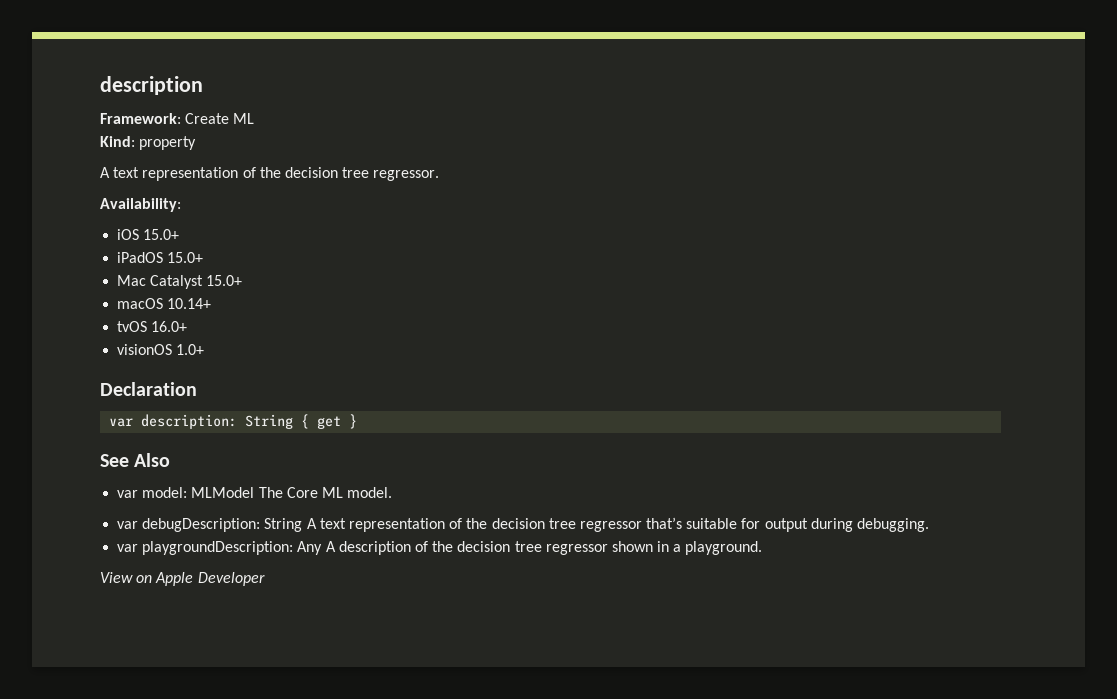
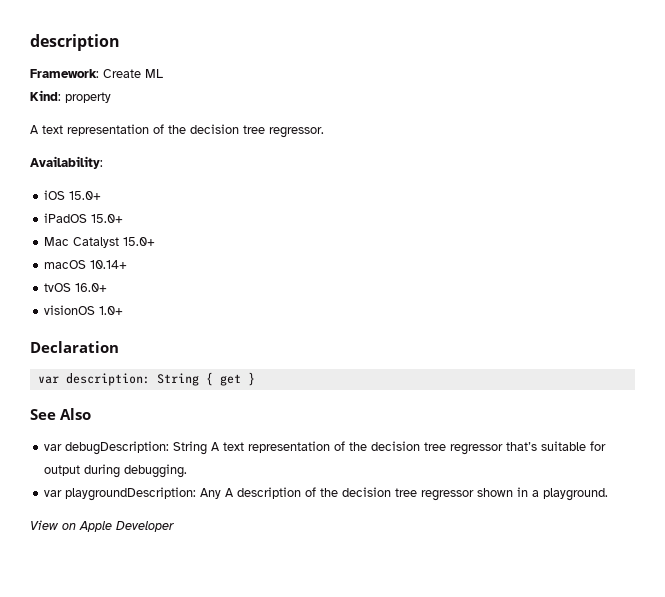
[117,487,393,498] // var model: MLModel The Core ML model. -> (91, 414) none

